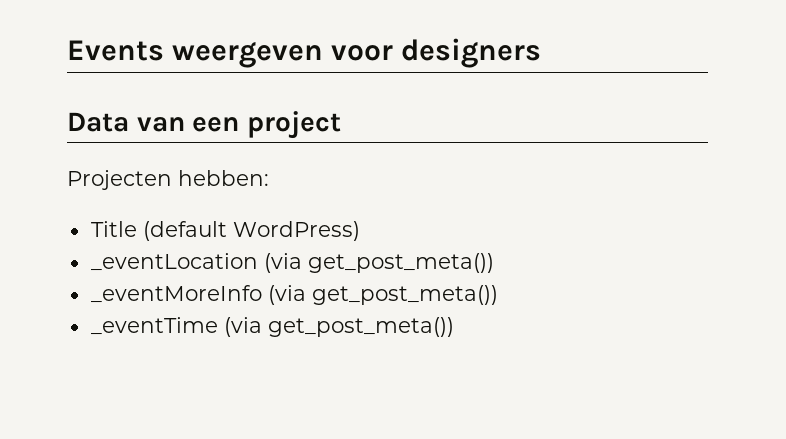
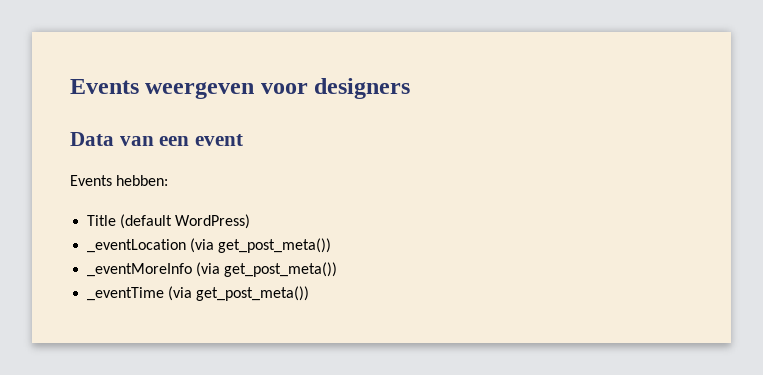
[246,111,341,139] [67,170,172,190] project // Projecten -> [195,134,244,146] [70,175,112,186] event // Events

